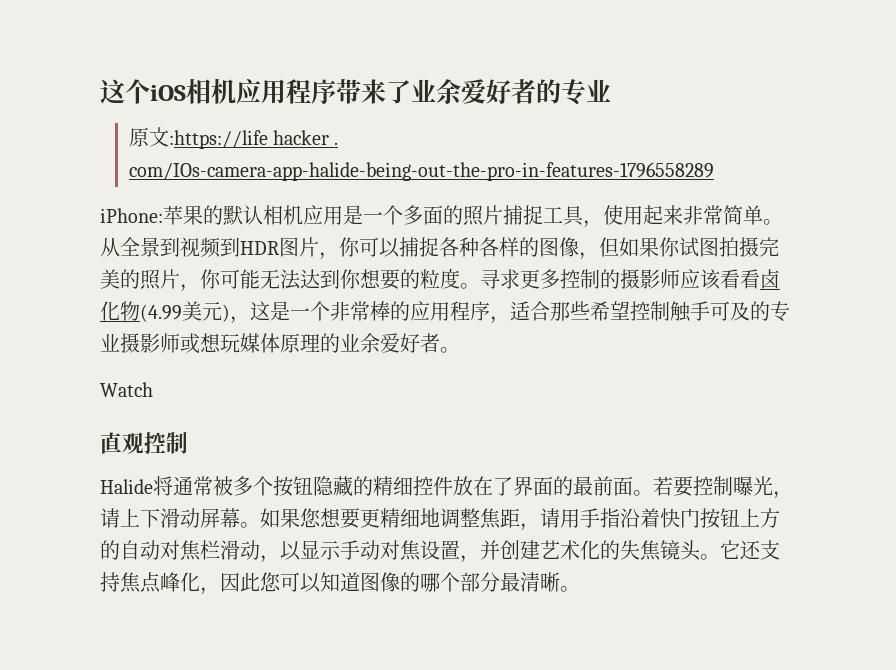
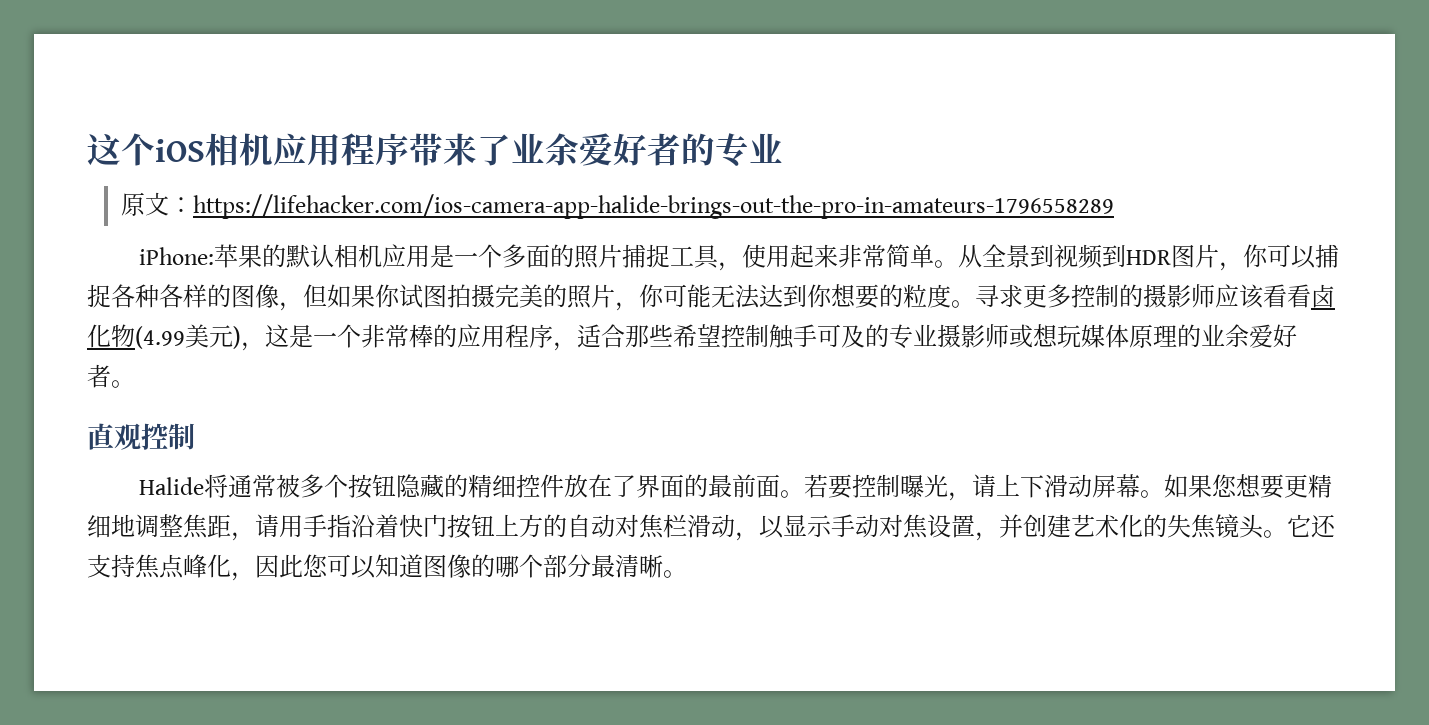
[168,130,339,149] [128,162,714,181] :https://life hacker . com/IOs-camera-app-halide-being-out-the-pro-in-features-1796558289 -> [168,194,1114,219] ：https://lifehacker.com/ios-camera-app-halide-brings-out-the-pro-in-amateurs-1796558289
[100,382,153,397] // Watch -> (135, 384) none

